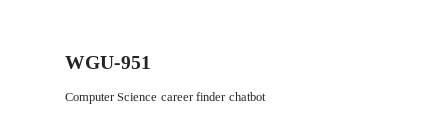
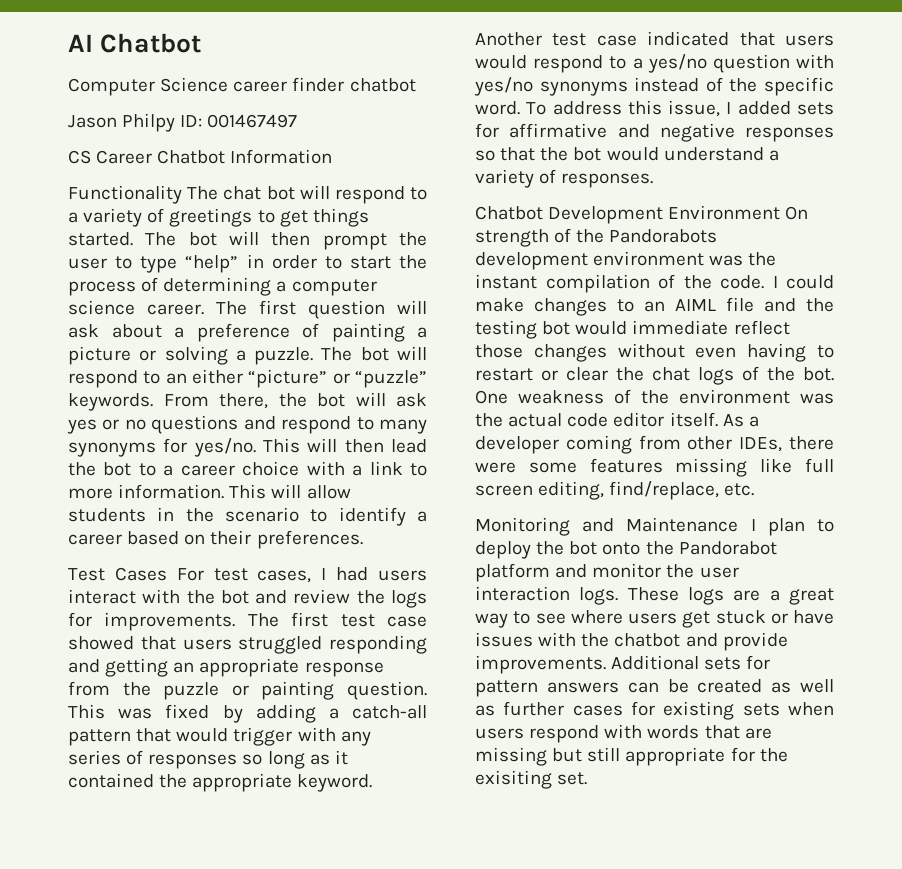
[65,56,151,69] WGU-951 -> [68,33,202,53] AI Chatbot
(266, 96) none -> [68,113,298,132] [68,149,333,164] [68,185,427,204] [68,208,369,227] [68,231,427,250] [68,254,427,273] [68,277,377,296] [68,300,427,319] [68,323,427,342] [68,346,427,365] [68,369,427,388] [68,392,427,411] [67,415,427,434] [68,438,427,457] [68,461,428,476] [68,484,351,499] [68,507,427,526] [68,530,363,549] [68,567,427,583] [68,589,427,608] [68,612,427,631] [68,635,427,654] [68,658,384,677] [68,681,427,700] [68,704,428,723] [68,727,371,746] [68,750,348,769] [68,773,373,792] [475,31,834,46] [475,54,835,73] [474,77,834,96] [475,100,834,117] [475,123,834,142] [475,147,779,161] [475,169,654,188] [475,205,809,224] [475,228,718,247] [475,251,777,270] [475,274,834,293] [475,297,834,316] [475,320,790,339] [475,343,834,362] [475,366,834,385] [475,389,834,404] [475,412,759,427] [475,435,834,454] [475,458,834,477] [475,481,755,500] [475,517,834,536] [475,541,777,559] [475,563,739,582] [475,586,834,605] [475,610,834,628] [475,632,788,651] [475,655,771,674] [475,679,834,697] [475,701,834,720] [475,724,772,743] [475,747,788,766] [475,770,588,789] // Jason Philpy ID: 001467497 // CS Career Chatbot Information // Functionality The chat bot will respond to a variety of greetings to get things started. The bot will then prompt the user to type “help” in order to start the process of determining a computer science career. The first question will ask about a preference of painting a picture or solving a puzzle. The bot will respond to an either “picture” or “puzzle” keywords. From there, the bot will ask yes or no questions and respond to many synonyms for yes/no. This will then lead the bot to a career choice with a link to more information. This will allow students in the scenario to identify a career based on their preferences. // Test Cases For test cases, I had users interact with the bot and review the logs for improvements. The first test case showed that users struggled responding and getting an appropriate response from the puzzle or painting question. This was fixed by adding a catch-all pattern that would trigger with any series of responses so long as it contained the appropriate keyword. Another test case indicated that users would respond to a yes/no question with yes/no synonyms instead of the specific word. To address this issue, I added sets for affirmative and negative responses so that the bot would understand a variety of responses. // Chatbot Development Environment On strength of the Pandorabots development environment was the instant compilation of the code. I could make changes to an AIML file and the testing bot would immediate reflect those changes without even having to restart or clear the chat logs of the bot. One weakness of the environment was the actual code editor itself. As a developer coming from other IDEs, there were some features missing like full screen editing, find/replace, etc. // Monitoring and Maintenance I plan to deploy the bot onto the Pandorabot platform and monitor the user interaction logs. These logs are a great way to see where users get stuck or have issues with the chatbot and provide improvements. Additional sets for pattern answers can be created as well as further cases for existing sets when users respond with words that are missing but still appropriate for the exisiting set.

